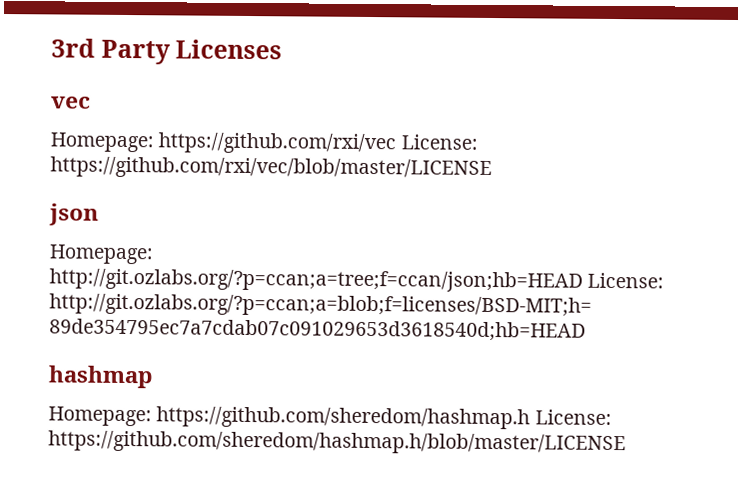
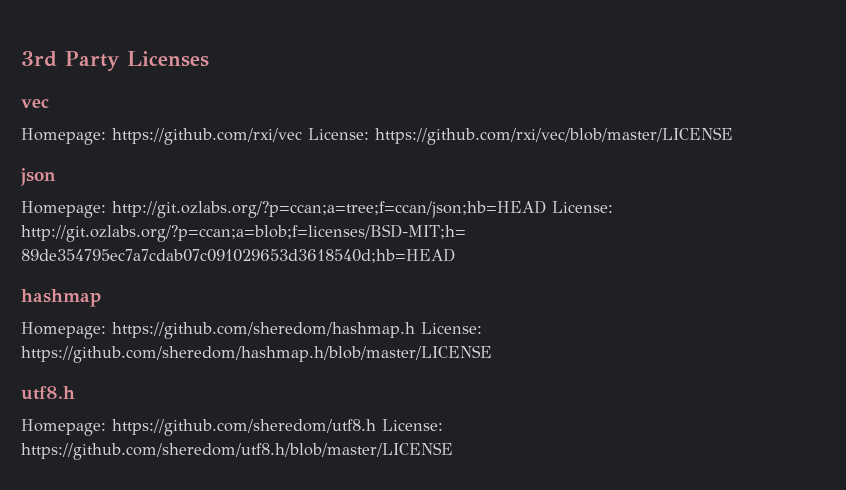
(626, 443) none -> [21,386,75,400] [21,419,443,436] [21,442,453,460] // utf8.h // Homepage: https://github.com/sheredom/utf8.h License: https://github.com/sheredom/utf8.h/blob/master/LICENSE

